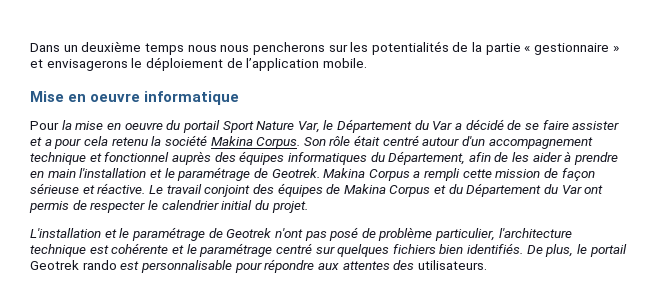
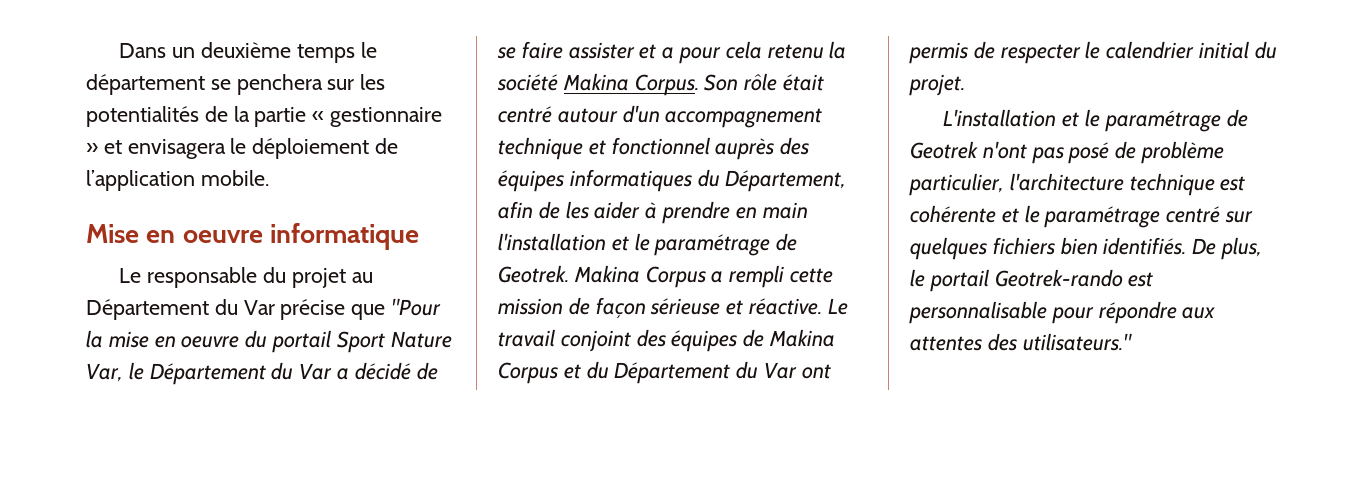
[187,42,325,55] nous nous pencherons -> [360,42,377,58] [86,74,323,95] le département se penchera
[46,59,128,71] envisagerons -> [127,139,226,159] envisagera
[30,121,59,130] Pour -> [119,267,373,288] [86,298,442,320] Le responsable du projet au Département du Var précise que "Pour
[30,260,117,270] Geotrek rando -> [994,269,1123,287] Geotrek-rando
[417,260,487,270] utilisateurs. -> [1022,333,1132,351] utilisateurs."

